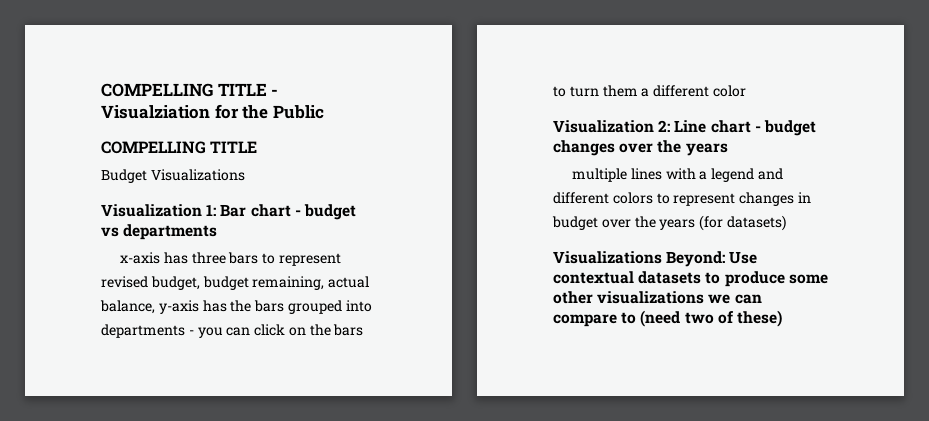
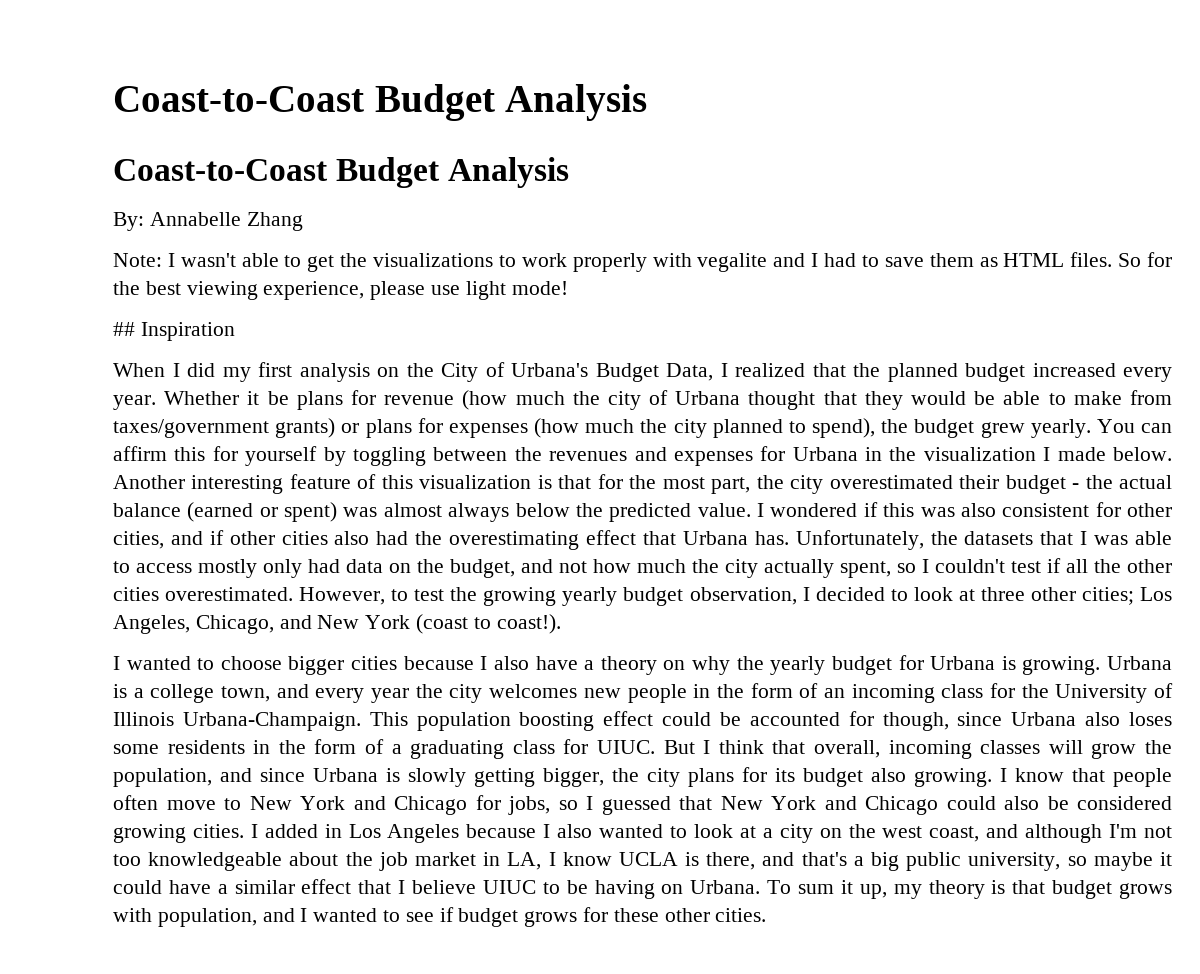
[101,83,279,97] [101,104,324,119] [101,141,258,154] [101,169,245,183] [101,204,356,220] [101,224,218,240] [120,252,341,266] [101,276,370,290] [100,300,372,314] [101,324,364,338] [553,85,746,97] [553,120,816,136] [553,140,728,156] [572,168,783,182] [553,192,811,206] [552,215,786,231] [553,251,758,267] [553,271,828,287] [553,291,762,304] [553,310,782,327] COMPELLING TITLE - Visualziation for the Public // COMPELLING TITLE // Budget Visualizations // Visualization 1: Bar chart - budget vs departments // x-axis has three bars to represent revised budget, budget remaining, actual balance, y-axis has the bars grouped into departments - you can click on the bars to turn them a different color // Visualization 2: Line chart - budget changes over the years // multiple lines with a legend and different colors to represent changes in budget over the years (for datasets) // Visualizations Beyond: Use contextual datasets to produce some other visualizations we can compare to (need two of these) -> [113,84,648,121] [113,157,570,188] [113,212,303,231] [113,252,1172,272] [113,281,568,300] [113,322,235,341] [113,362,1172,382] [113,390,1172,410] [113,418,1172,438] [113,446,1173,466] [113,474,1173,494] [113,502,1172,522] [113,530,1172,550] [113,558,1172,578] [113,587,1172,606] [113,614,561,634] [113,655,1172,675] [113,683,1173,703] [113,711,1173,731] [113,739,1173,759] [113,767,1172,787] [113,795,1172,815] [113,824,1172,843] [113,852,1172,871] [113,879,1172,899] [113,907,767,927] Coast-to-Coast Budget Analysis // Coast-to-Coast Budget Analysis // By: Annabelle Zhang // Note: I wasn't able to get the visualizations to work properly with vegalite and I had to save them as HTML files. So for the best viewing experience, please use light mode! // ## Inspiration // When I did my first analysis on the City of Urbana's Budget Data, I realized that the planned budget increased every year. Whether it be plans for revenue (how much the city of Urbana thought that they would be able to make from taxes/government grants) or plans for expenses (how much the city planned to spend), the budget grew yearly. You can affirm this for yourself by toggling between the revenues and expenses for Urbana in the visualization I made below. Another interesting feature of this visualization is that for the most part, the city overestimated their budget - the actual balance (earned or spent) was almost always below the predicted value. I wondered if this was also consistent for other cities, and if other cities also had the overestimating effect that Urbana has. Unfortunately, the datasets that I was able to access mostly only had data on the budget, and not how much the city actually spent, so I couldn't test if all the other cities overestimated. However, to test the growing yearly budget observation, I decided to look at three other cities; Los Angeles, Chicago, and New York (coast to coast!). // I wanted to choose bigger cities because I also have a theory on why the yearly budget for Urbana is growing. Urbana is a college town, and every year the city welcomes new people in the form of an incoming class for the University of Illinois Urbana-Champaign. This population boosting effect could be accounted for though, since Urbana also loses some residents in the form of a graduating class for UIUC. But I think that overall, incoming classes will grow the population, and since Urbana is slowly getting bigger, the city plans for its budget also growing. I know that people often move to New York and Chicago for jobs, so I guessed that New York and Chicago could also be considered growing cities. I added in Los Angeles because I also wanted to look at a city on the west coast, and although I'm not too knowledgeable about the job market in LA, I know UCLA is there, and that's a big public university, so maybe it could have a similar effect that I believe UIUC to be having on Urbana. To sum it up, my theory is that budget grows with population, and I wanted to see if budget grows for these other cities.

